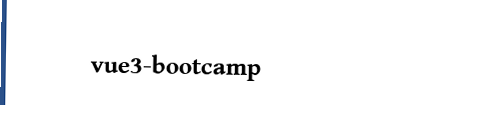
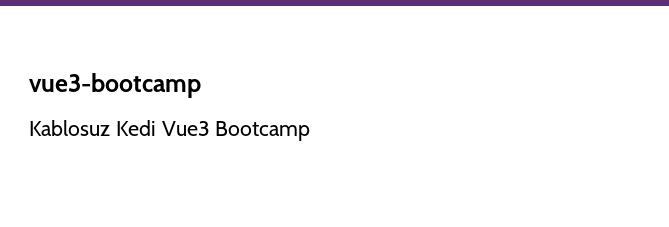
(262, 67) none -> [29,120,311,141] // Kablosuz Kedi Vue3 Bootcamp

